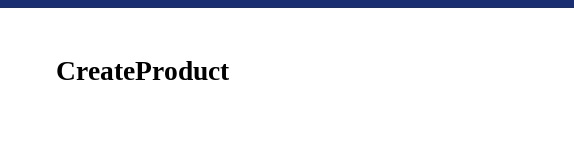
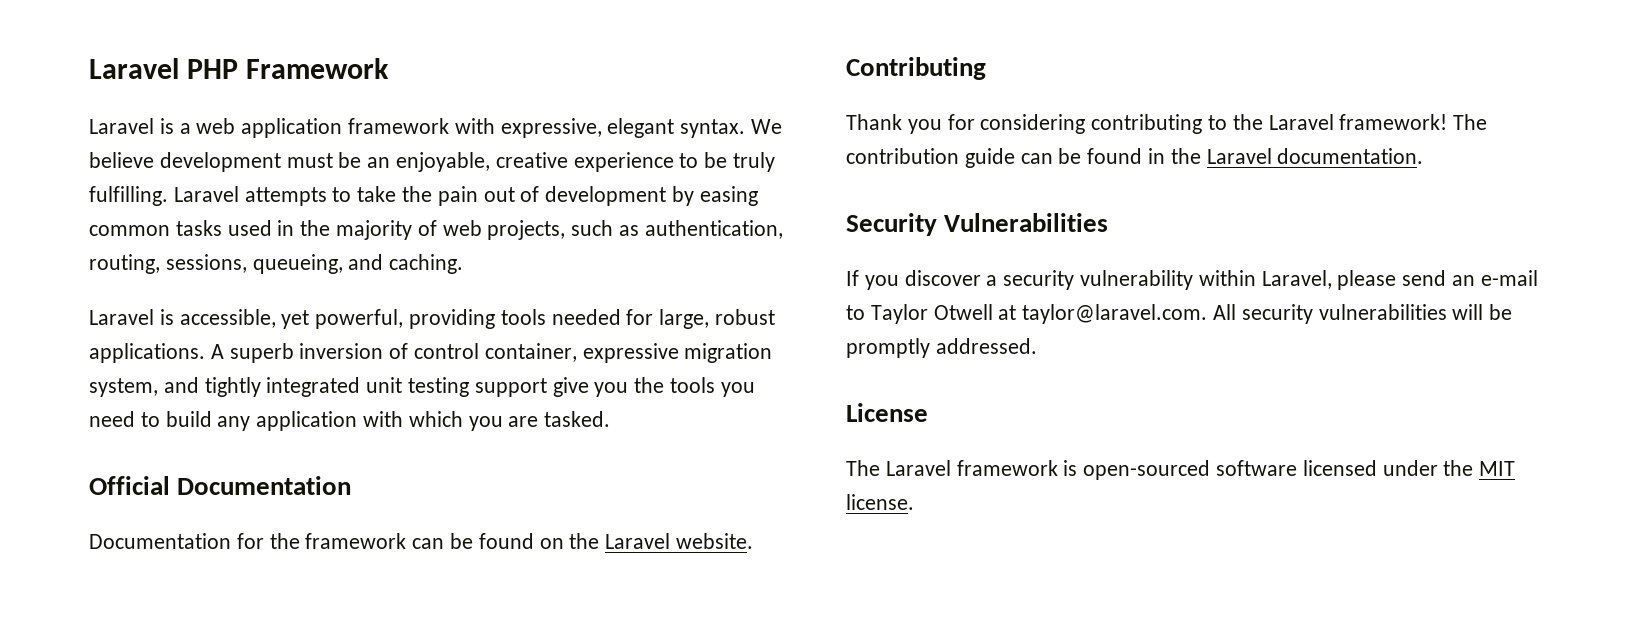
[56,61,230,80] CreateProduct -> [89,58,390,79] [89,118,783,138] [89,152,776,172] [89,186,758,206] [89,220,783,240] [89,254,464,274] [89,309,776,329] [89,343,773,363] [89,377,755,397] [89,411,611,431] [89,476,352,495] [89,533,754,549] [846,57,986,80] [846,114,1488,134] [846,148,1424,168] [846,213,1109,236] [846,270,1538,290] [846,304,1513,324] [846,338,1037,358] [846,403,928,422] [846,460,1516,480] [846,494,914,510] Laravel PHP Framework // Laravel is a web application framework with expressive, elegant syntax. We believe development must be an enjoyable, creative experience to be truly fulfilling. Laravel attempts to take the pain out of development by easing common tasks used in the majority of web projects, such as authentication, routing, sessions, queueing, and caching. // Laravel is accessible, yet powerful, providing tools needed for large, robust applications. A superb inversion of control container, expressive migration system, and tightly integrated unit testing support give you the tools you need to build any application with which you are tasked. // Official Documentation // Documentation for the framework can be found on the Laravel website. // Contributing // Thank you for considering contributing to the Laravel framework! The contribution guide can be found in the Laravel documentation. // Security Vulnerabilities // If you discover a security vulnerability within Laravel, please send an e-mail to Taylor Otwell at taylor@laravel.com. All security vulnerabilities will be promptly addressed. // License // The Laravel framework is open-sourced software licensed under the MIT license.

